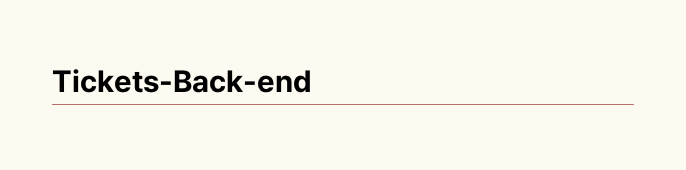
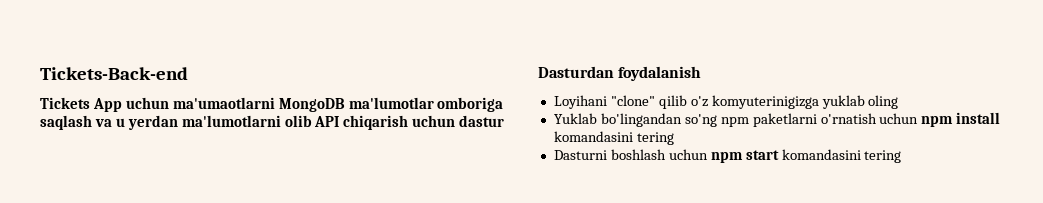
(312, 81) none -> [40,97,504,112] [40,115,505,130] [538,66,702,81] [553,95,899,109] [553,112,1001,127] [553,131,674,145] [553,149,902,163] // Tickets App uchun ma'umaotlarni MongoDB ma'lumotlar omboriga saqlash va u yerdan ma'lumotlarni olib API chiqarish uchun dastur // Dasturdan foydalanish // Loyihani "clone" qilib o'z komyuterinigizga yuklab oling // Yuklab bo'lingandan so'ng npm paketlarni o'rnatish uchun npm install komandasini tering // Dasturni boshlash uchun npm start komandasini tering

